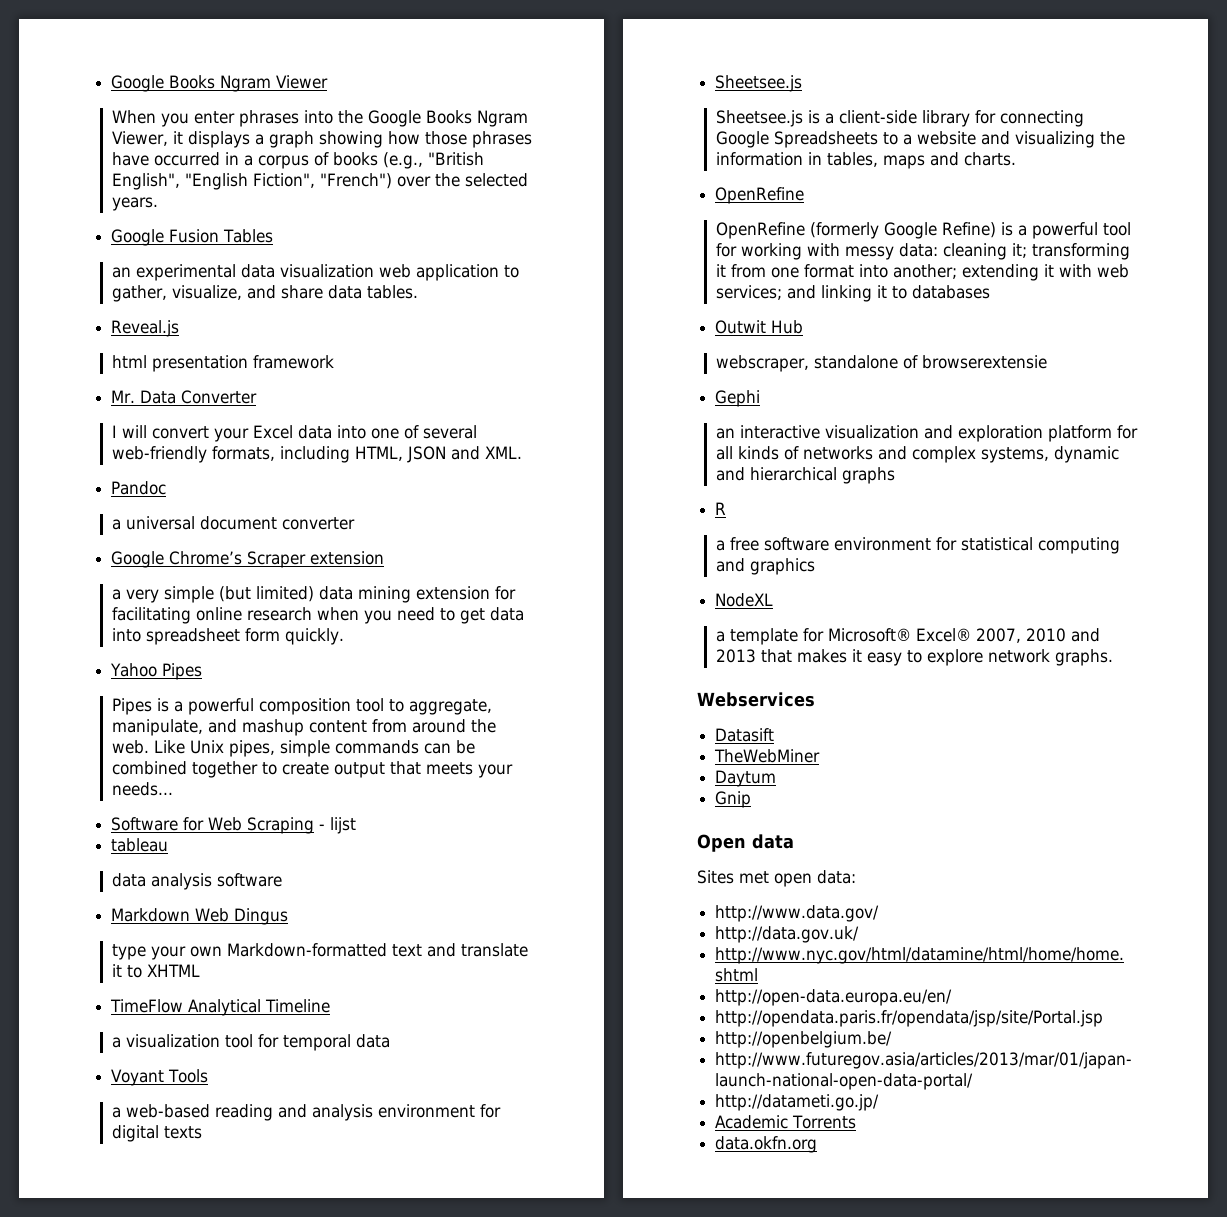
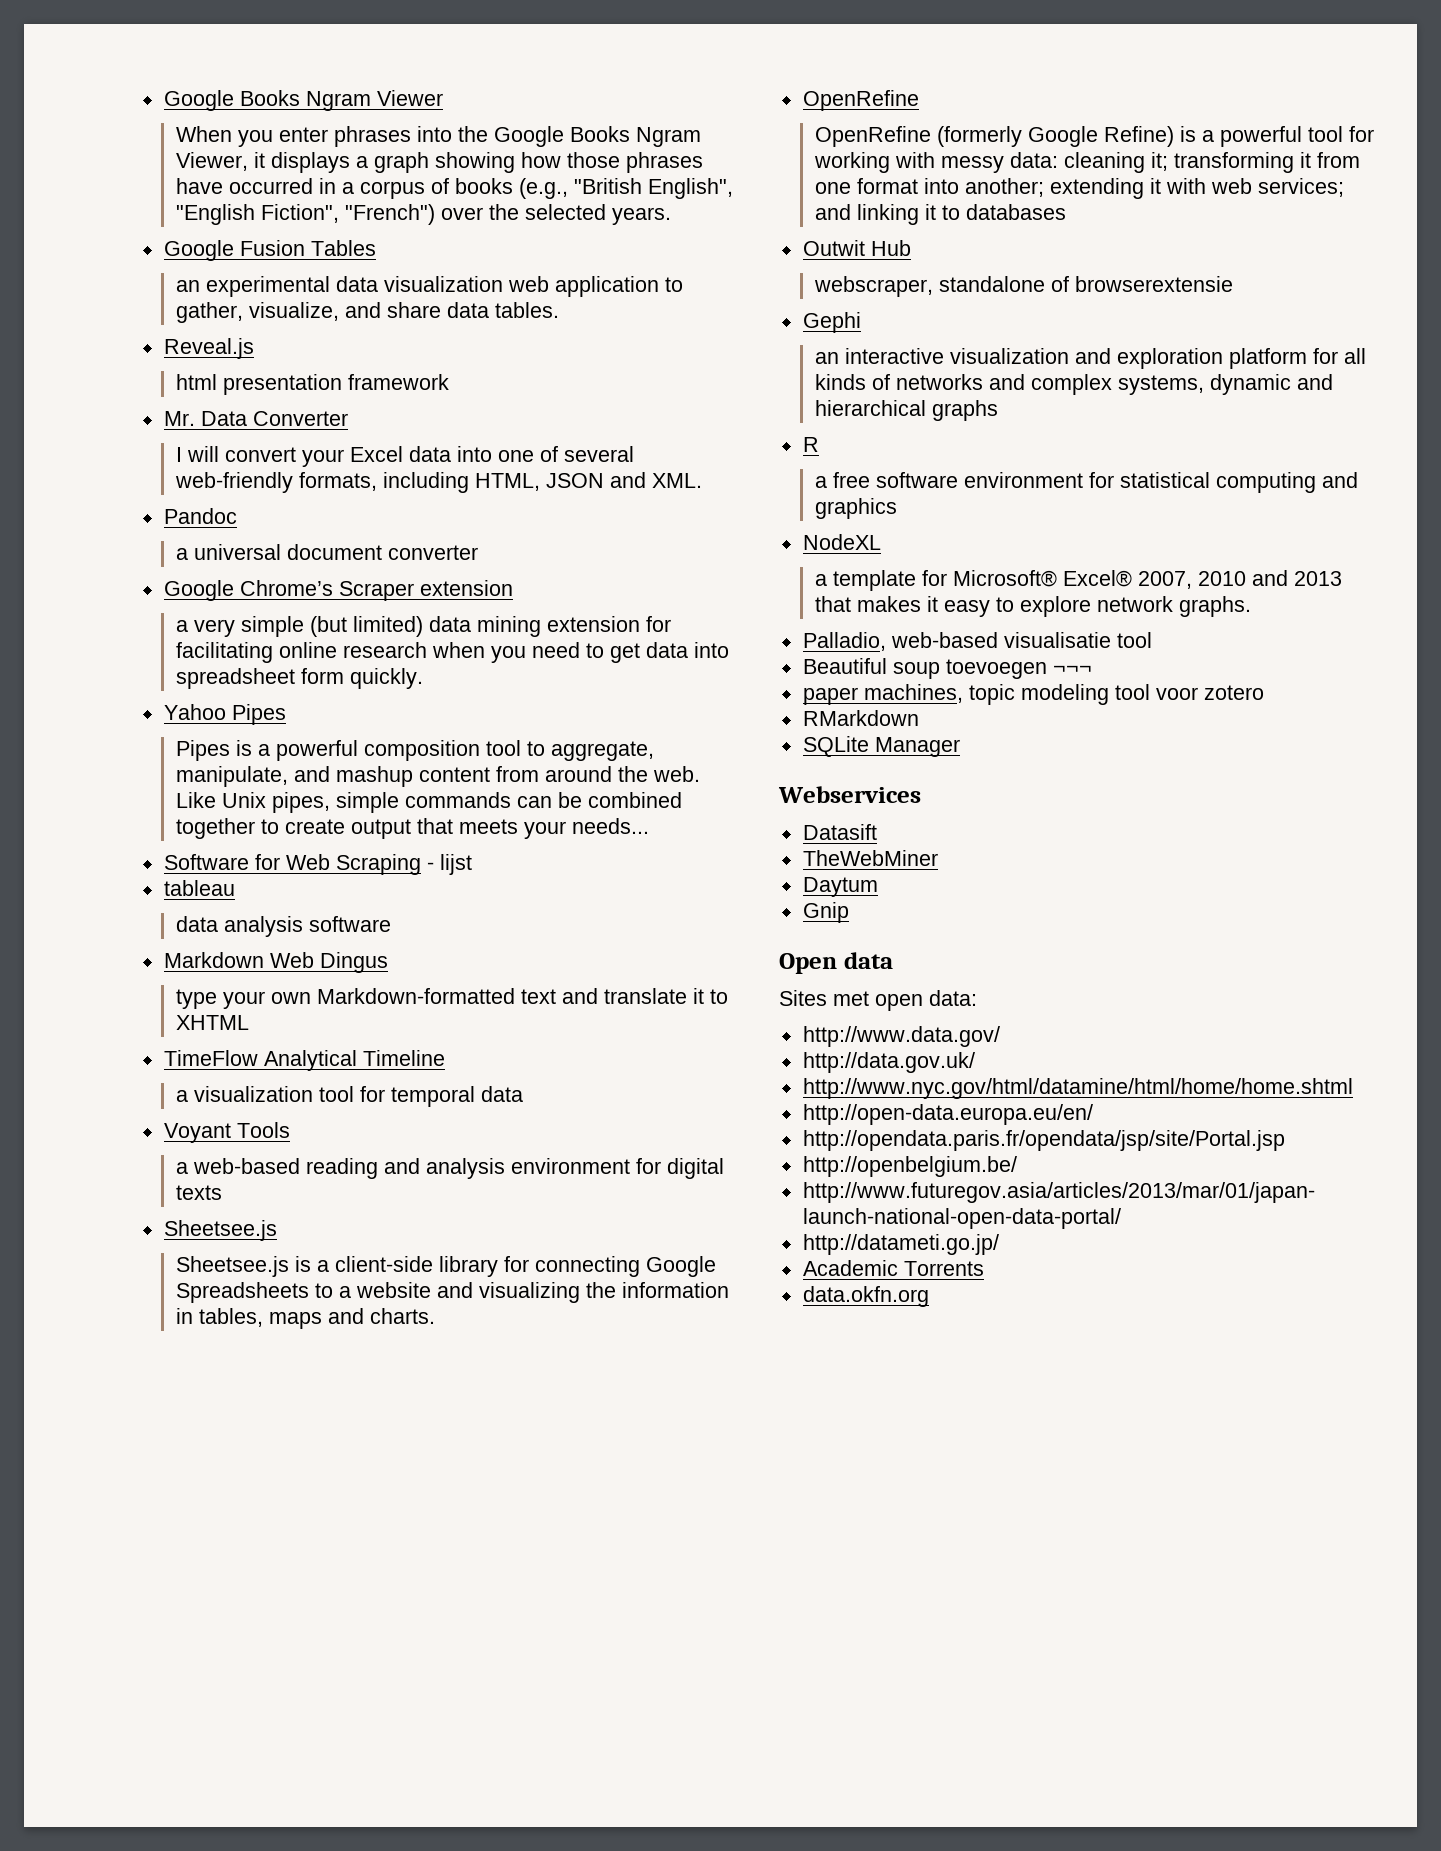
(1113, 657) none -> [802,632,1152,651] [802,658,1092,679] [802,684,1264,705] [802,710,919,726] [802,736,960,757] // Palladio, web-based visualisatie tool // Beautiful soup toevoegen ¬¬¬ // paper machines, topic modeling tool voor zotero // RMarkdown // SQLite Manager

